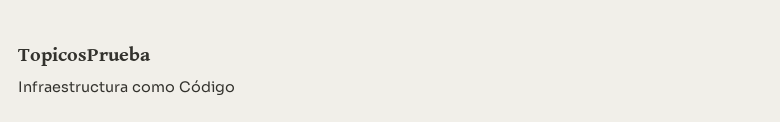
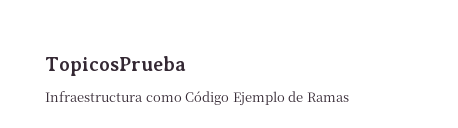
(235, 88) none -> [232,91,349,106] Ejemplo de Ramas

